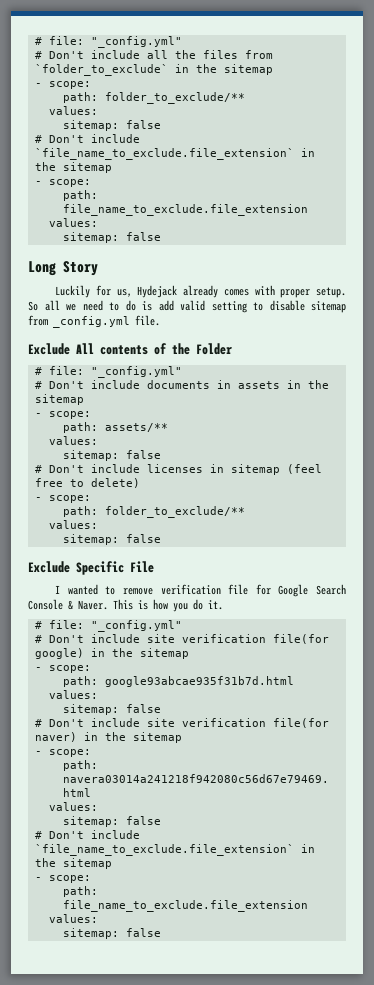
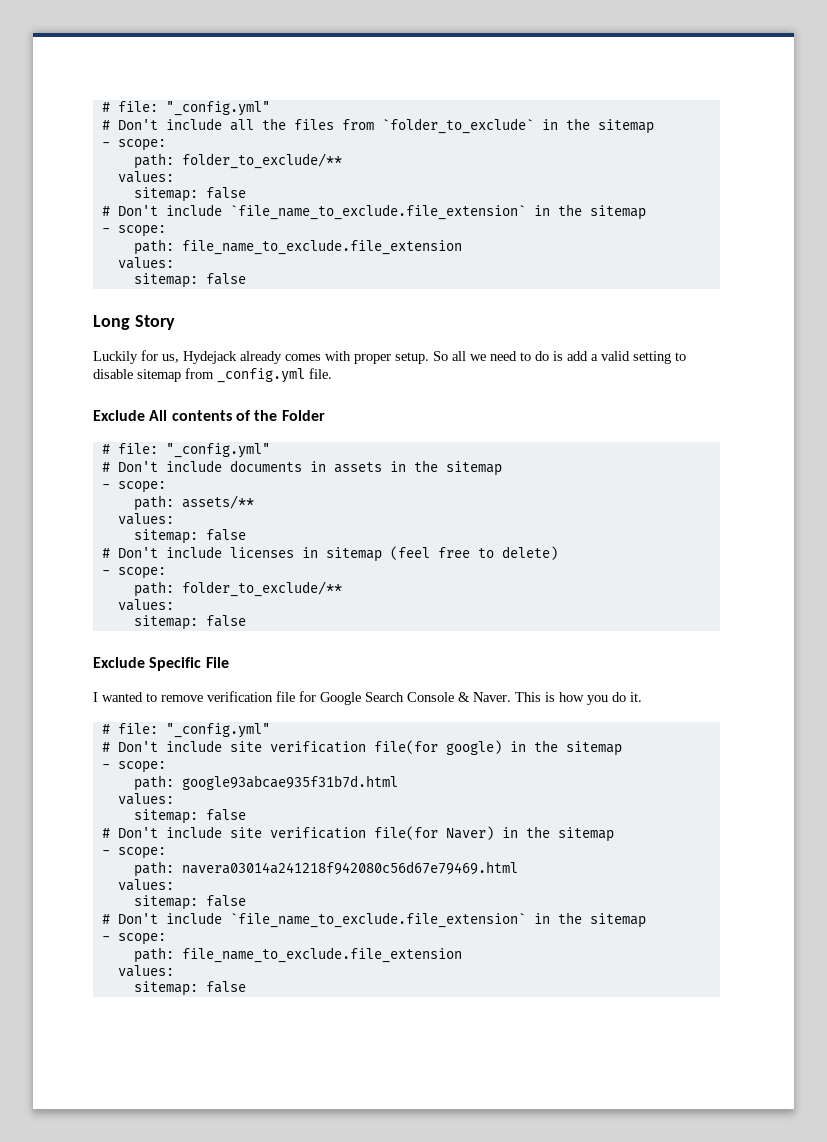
(174, 305) none -> [591,354,598,361] a
[34,732,77,742] naver) -> [445,826,494,840] Naver)

